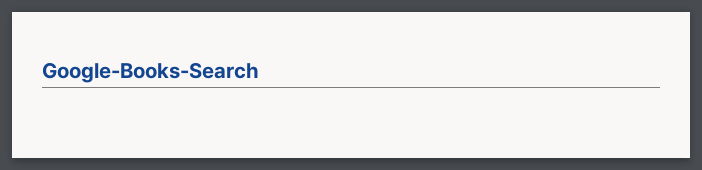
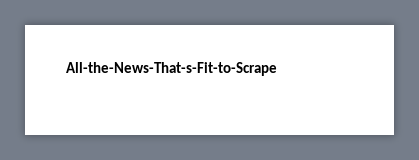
[42,62,259,83] Google-Books-Search -> [66,62,277,76] All-the-News-That-s-Fit-to-Scrape

